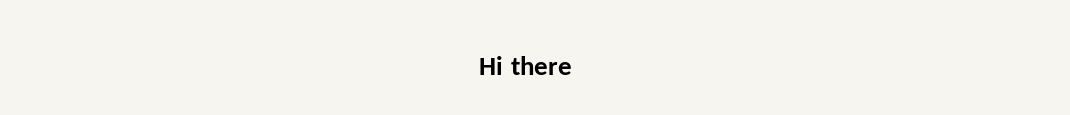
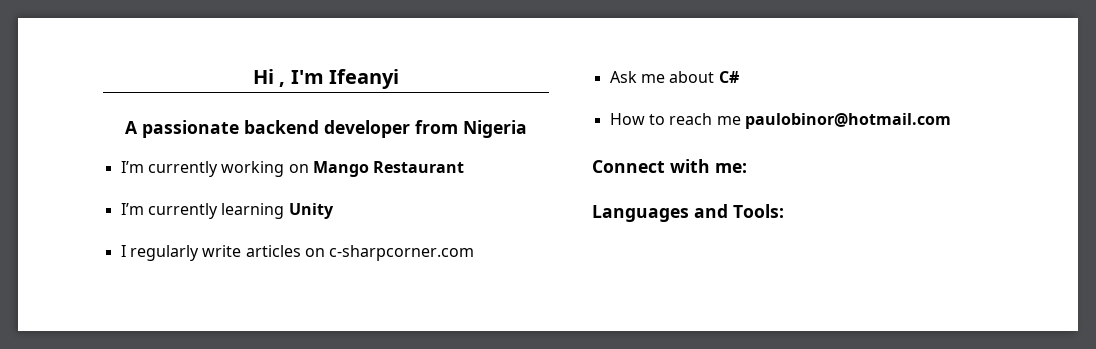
[510,56,572,75] there -> [279,69,400,89] [125,120,527,138] [120,161,465,177] [120,203,334,219] [120,245,475,261] [609,71,739,83] [609,113,951,129] [592,159,747,173] [592,204,784,222] , I'm Ifeanyi // A passionate backend developer from Nigeria // I’m currently working on Mango Restaurant // I’m currently learning Unity // I regularly write articles on c-sharpcorner.com // Ask me about C# // How to reach me paulobinor@hotmail.com // Connect with me: // Languages and Tools:

